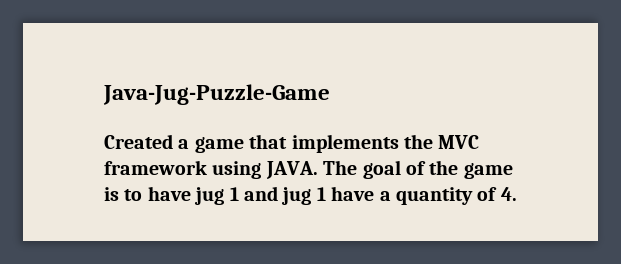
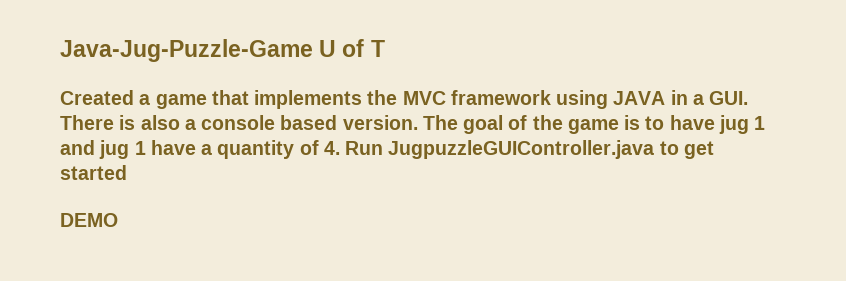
(330, 94) none -> [319,39,385,57] U of T
[265,161,318,179] JAVA. -> [613,90,749,105] [60,115,418,130] JAVA in a GUI. There is also a console based version.
(517, 194) none -> [345,140,714,159] [60,165,127,180] [60,213,118,227] Run JugpuzzleGUIController.java to get started // DEMO

